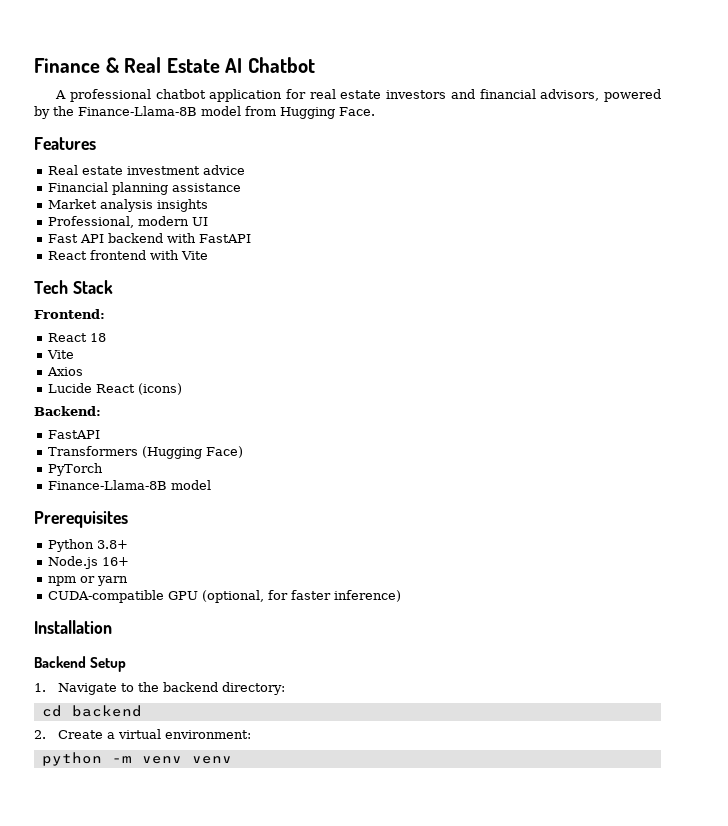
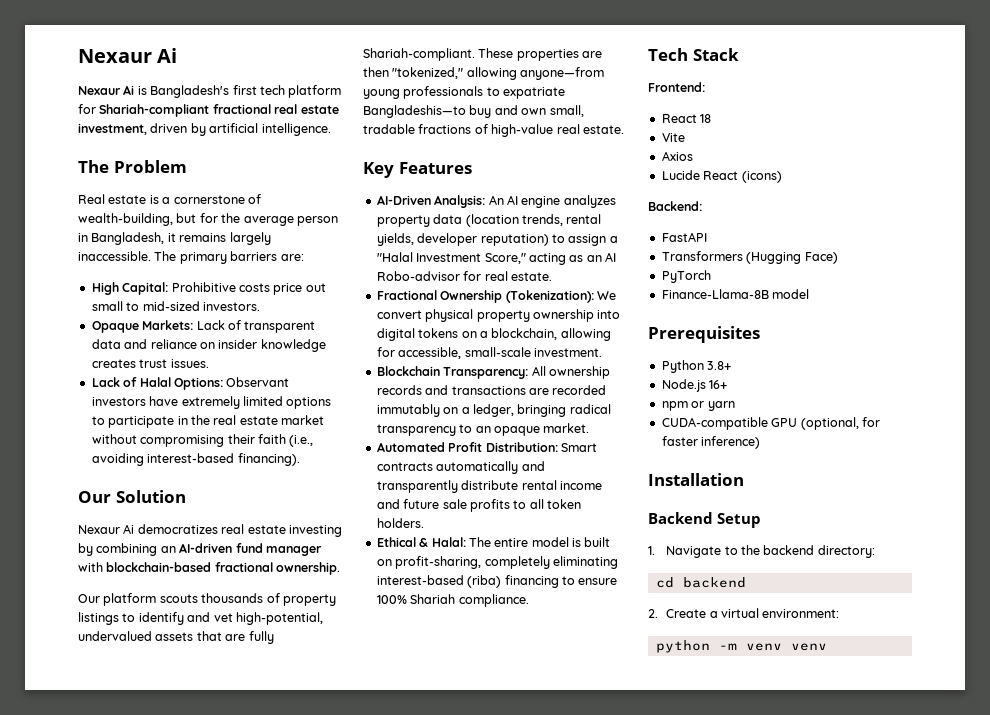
[34,57,315,73] [55,89,661,102] [34,106,375,119] [34,137,96,150] [48,165,246,175] [48,182,242,195] [48,199,209,212] [48,216,209,228] [48,233,252,243] [48,250,209,260] Finance & Real Estate AI Chatbot // A professional chatbot application for real estate investors and financial advisors, powered by the Finance-Llama-8B model from Hugging Face. // Features // Real estate investment advice // Financial planning assistance // Market analysis insights // Professional, modern UI // Fast API backend with FastAPI // React frontend with Vite -> [78,48,178,63] [78,85,342,98] [78,104,339,117] [78,123,331,136] [78,160,187,173] [78,194,261,204] [78,213,338,226] [78,232,271,245] [78,251,304,264] [91,282,326,295] [91,301,260,311] [91,320,316,333] [91,339,326,352] [91,359,209,368] [91,377,290,390] [91,396,332,409] [91,415,324,428] [91,434,314,447] [91,453,300,466] [78,490,186,503] [78,524,342,537] [78,543,322,556] [78,562,341,575] [78,593,336,606] [78,612,323,625] [78,631,274,644] [363,48,603,61] [363,67,605,80] [363,86,566,99] [363,105,584,118] [363,124,624,137] [363,162,472,178] [376,195,616,208] [376,214,602,227] [376,233,618,246] [376,252,616,265] [376,271,552,281] [376,290,616,303] [376,309,621,322] [376,328,611,341] [376,347,602,359] [376,366,610,379] [376,385,607,395] [376,404,611,417] [376,423,590,436] [376,442,597,452] [376,461,545,474] [376,480,602,493] [376,499,581,512] [376,518,424,528] [376,537,611,547] [376,556,618,569] [376,575,618,588] [376,594,529,607] Nexaur Ai // Nexaur Ai is Bangladesh's first tech platform for Shariah-compliant fractional real estate investment, driven by artificial intelligence. // The Problem // Real estate is a cornerstone of wealth-building, but for the average person in Bangladesh, it remains largely inaccessible. The primary barriers are: // High Capital: Prohibitive costs price out small to mid-sized investors. // Opaque Markets: Lack of transparent data and reliance on insider knowledge creates trust issues. // Lack of Halal Options: Observant investors have extremely limited options to participate in the real estate market without compromising their faith (i.e., avoiding interest-based financing). // Our Solution // Nexaur Ai democratizes real estate investing by combining an AI-driven fund manager with blockchain-based fractional ownership. // Our platform scouts thousands of property listings to identify and vet high-potential, undervalued assets that are fully Shariah-compliant. These properties are then "tokenized," allowing anyone—from young professionals to expatriate Bangladeshis—to buy and own small, tradable fractions of high-value real estate. // Key Features // AI-Driven Analysis: An AI engine analyzes property data (location trends, rental yields, developer reputation) to assign a "Halal Investment Score," acting as an AI Robo-advisor for real estate. // Fractional Ownership (Tokenization): We convert physical property ownership into digital tokens on a blockchain, allowing for accessible, small-scale investment. // Blockchain Transparency: All ownership records and transactions are recorded immutably on a ledger, bringing radical transparency to an opaque market. // Automated Profit Distribution: Smart contracts automatically and transparently distribute rental income and future sale profits to all token holders. // Ethical & Halal: The entire model is built on profit-sharing, completely eliminating interest-based (riba) financing to ensure 100% Shariah compliance.

